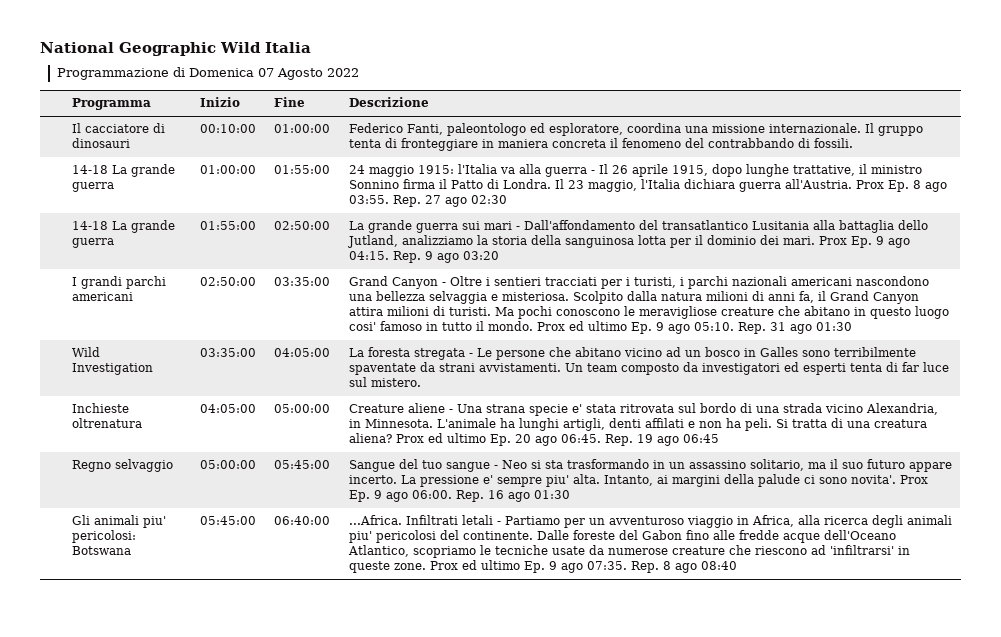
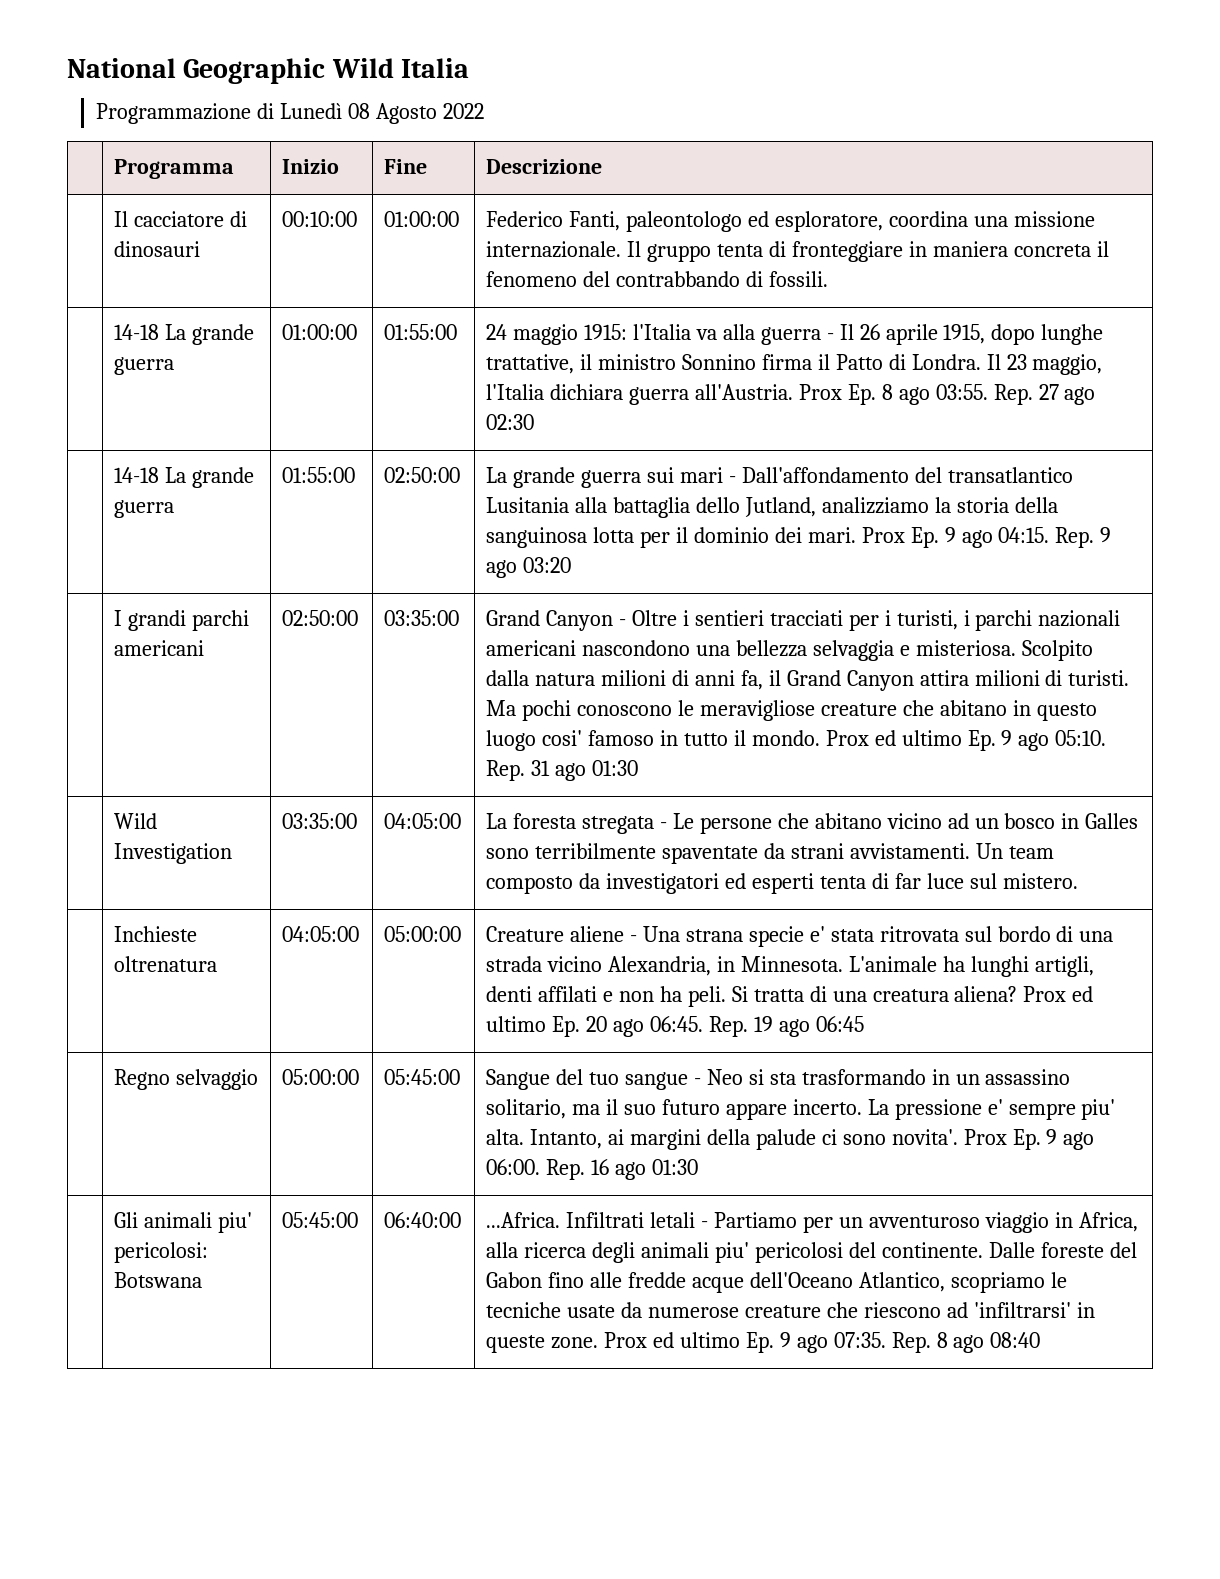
[189,68,275,77] Domenica 07 -> [280,103,371,119] Lunedì 08

